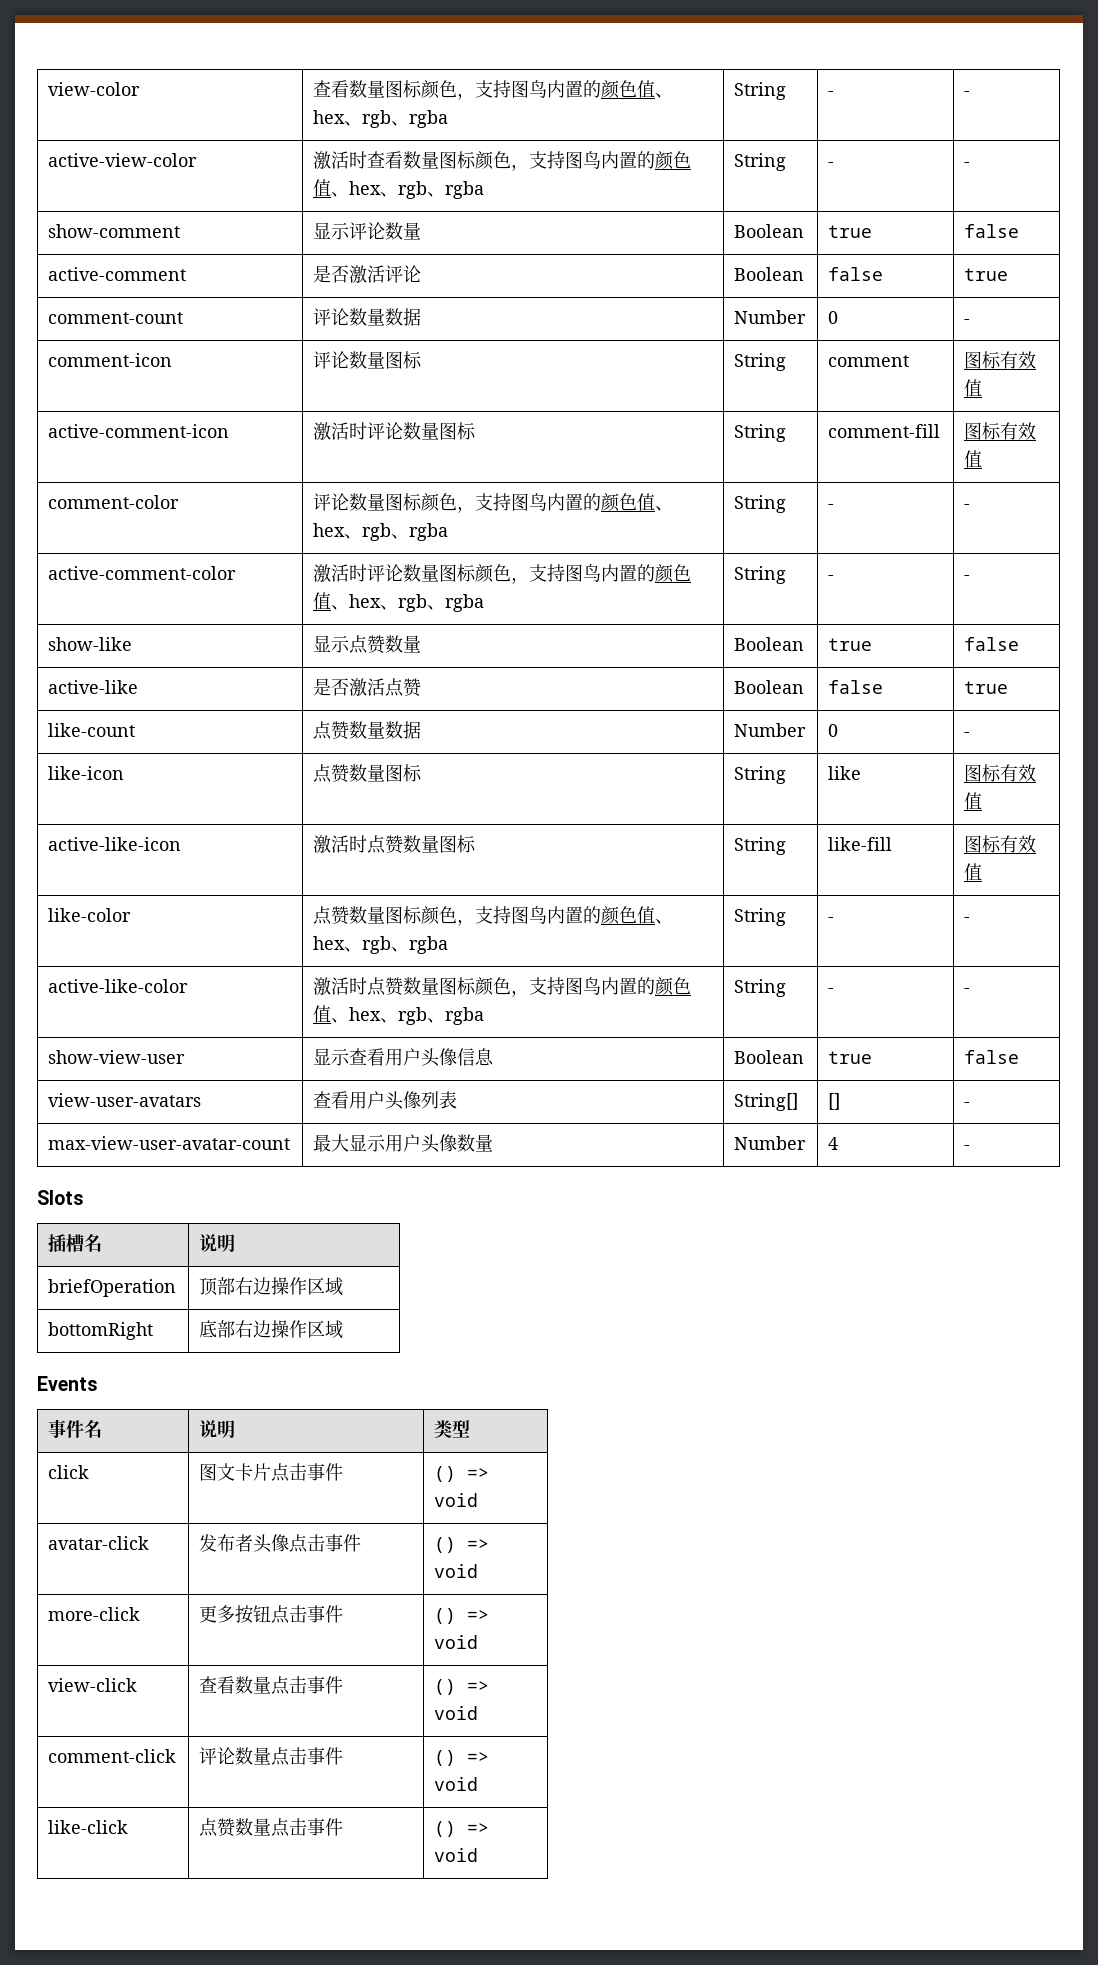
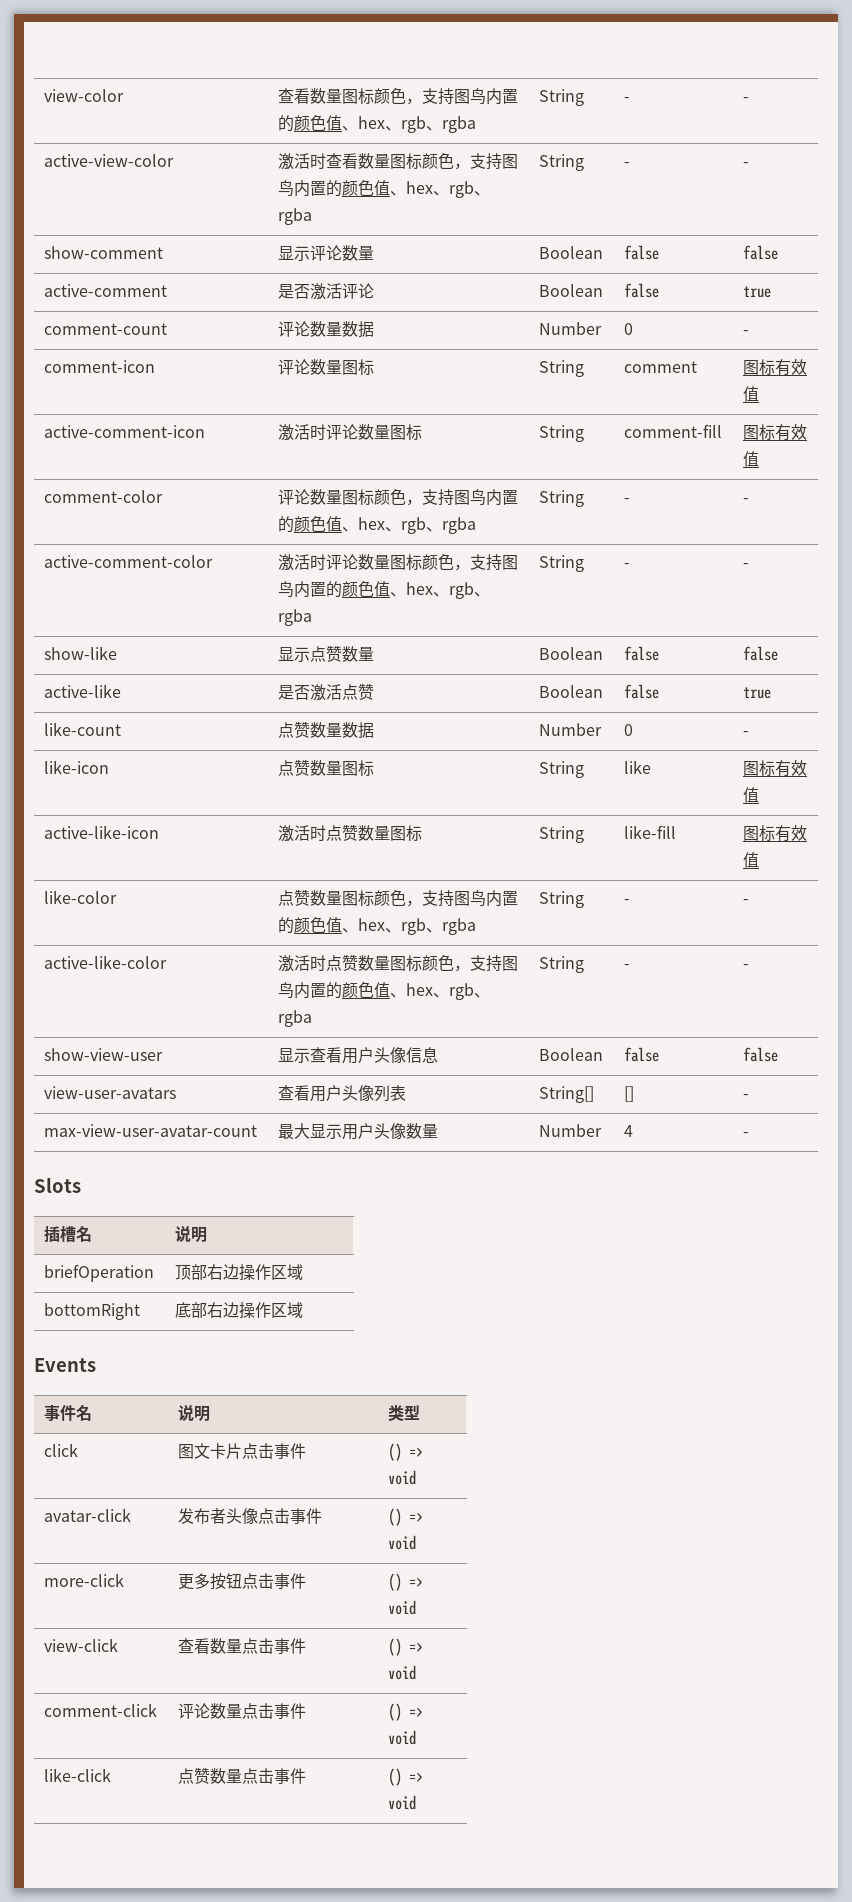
[828,225,873,238] true -> [624,245,660,260] false
[828,638,873,651] true -> [624,646,660,661] false
[828,1051,873,1064] true -> [624,1047,660,1062] false

